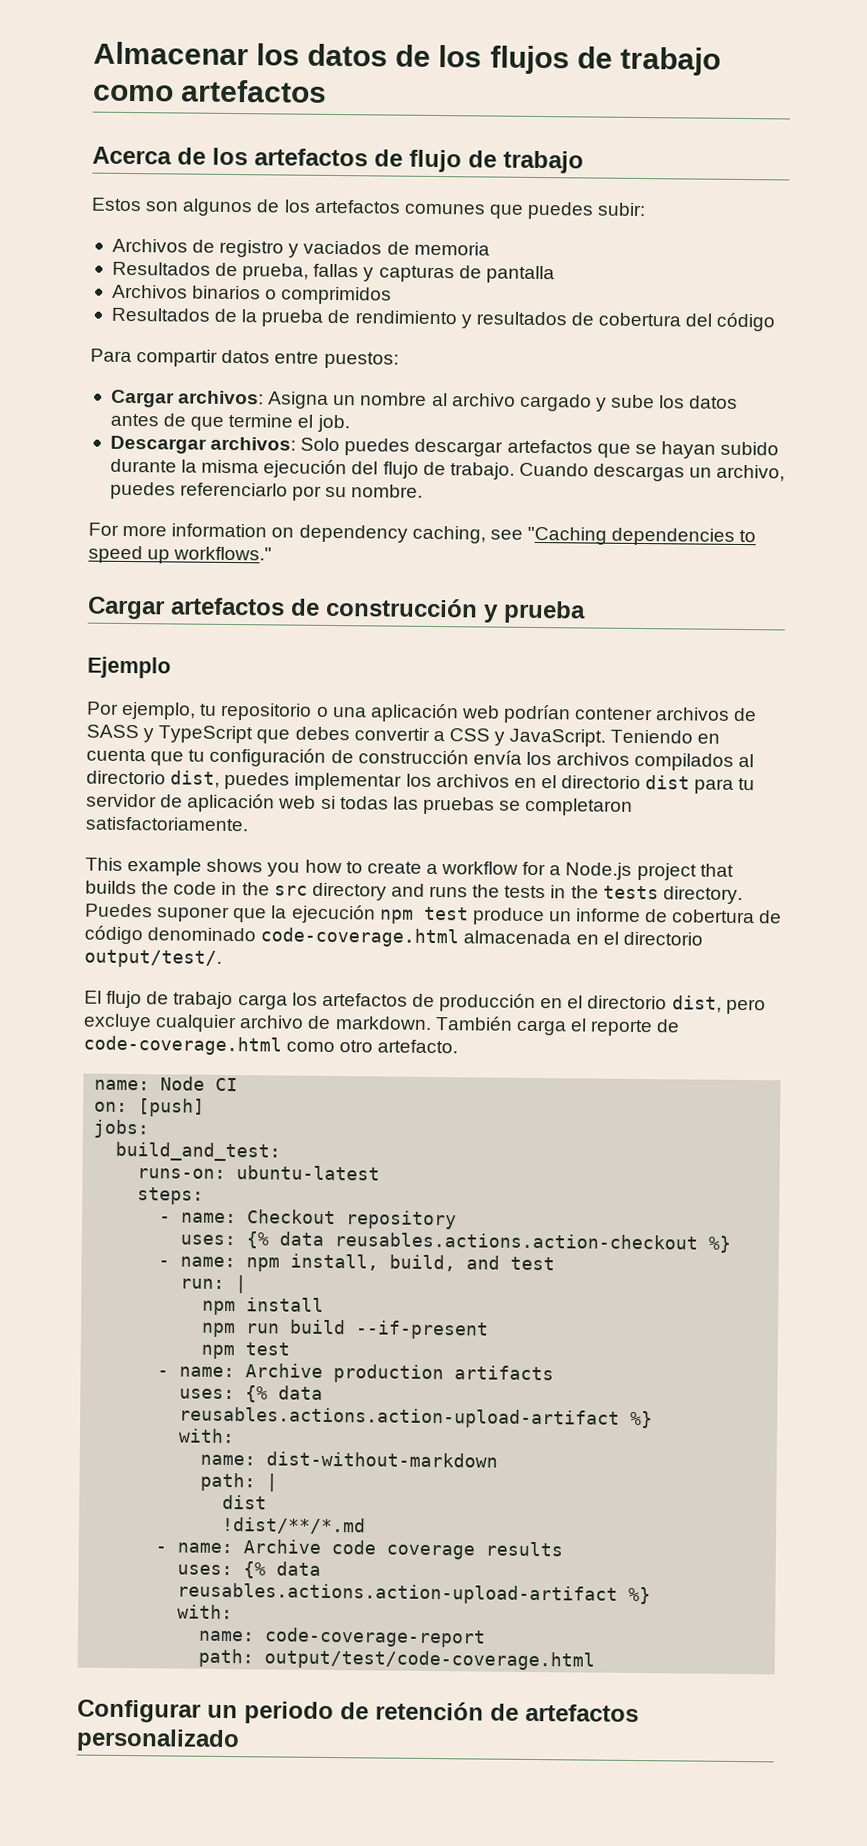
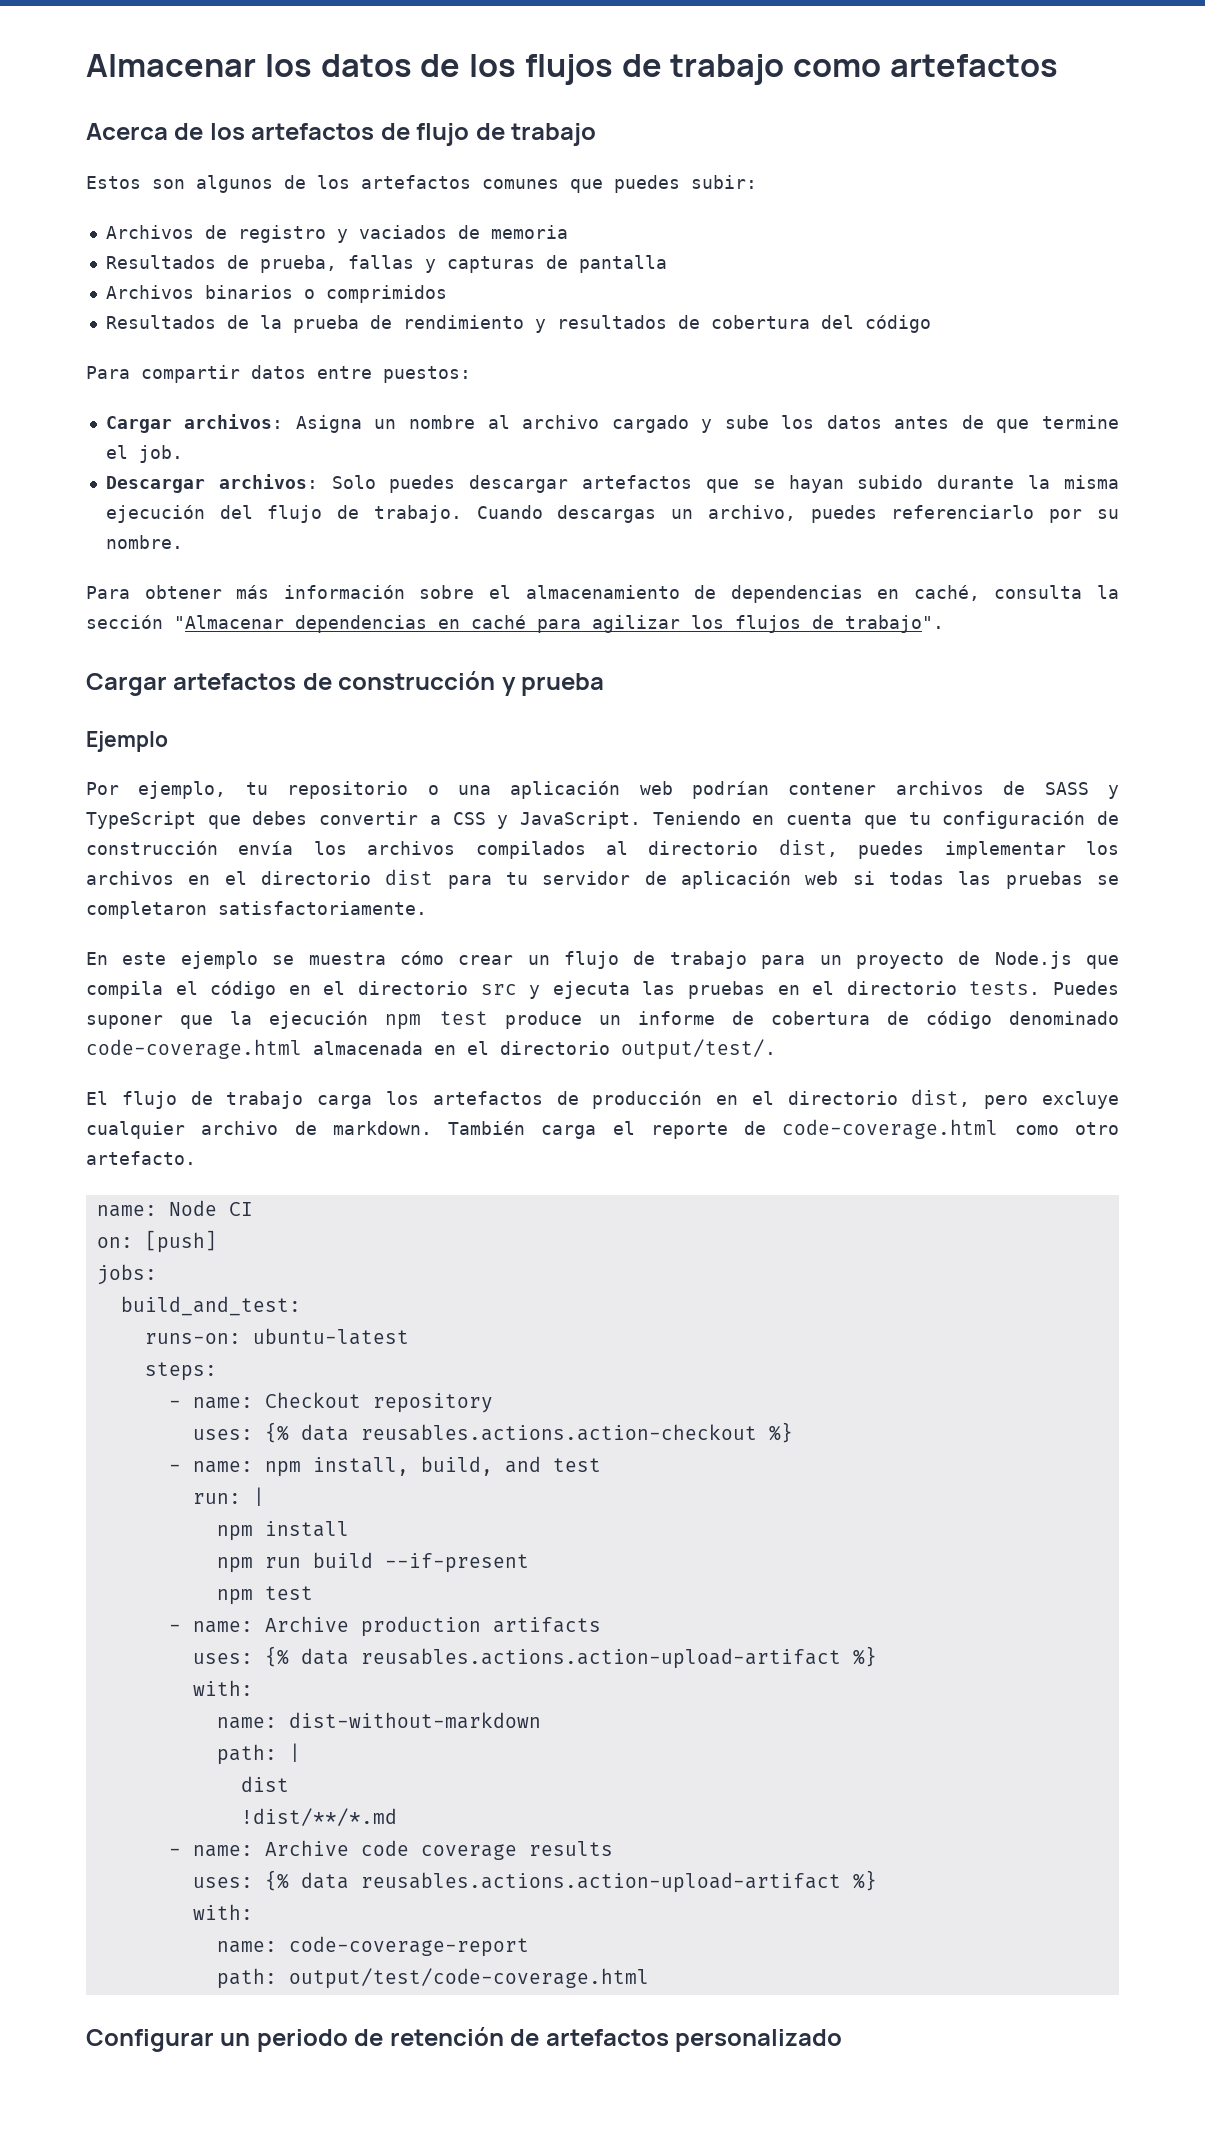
[88,522,757,546] [88,545,273,564] For more information on dependency caching, see "Caching dependencies to speed up workflows." -> [86,585,1120,603] [86,615,944,633] Para obtener más información sobre el almacenamiento de dependencias en caché, consulta la sección "Almacenar dependencias en caché para agilizar los flujos de trabajo".
[85,857,734,881] [85,880,743,905] This example shows you how to create a workflow for a Node.js project that builds the code in the src directory and runs the tests in the tests directory. -> [86,951,1119,969] [86,981,1041,999] En este ejemplo se muestra cómo crear un flujo de trabajo para un proyecto de Node.js que compila el código en el directorio src y ejecuta las pruebas en el directorio tests.

